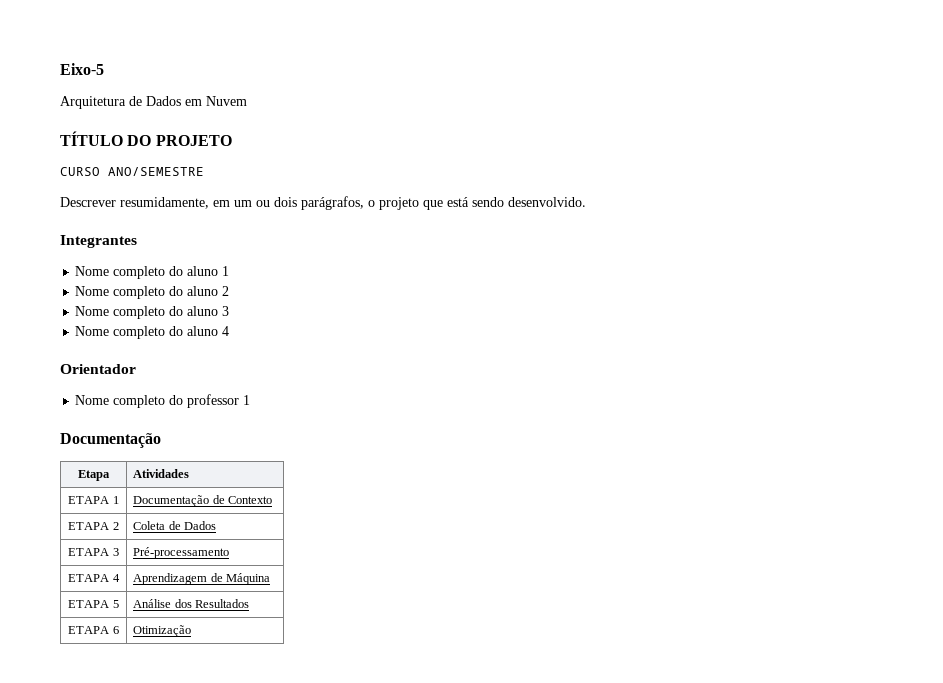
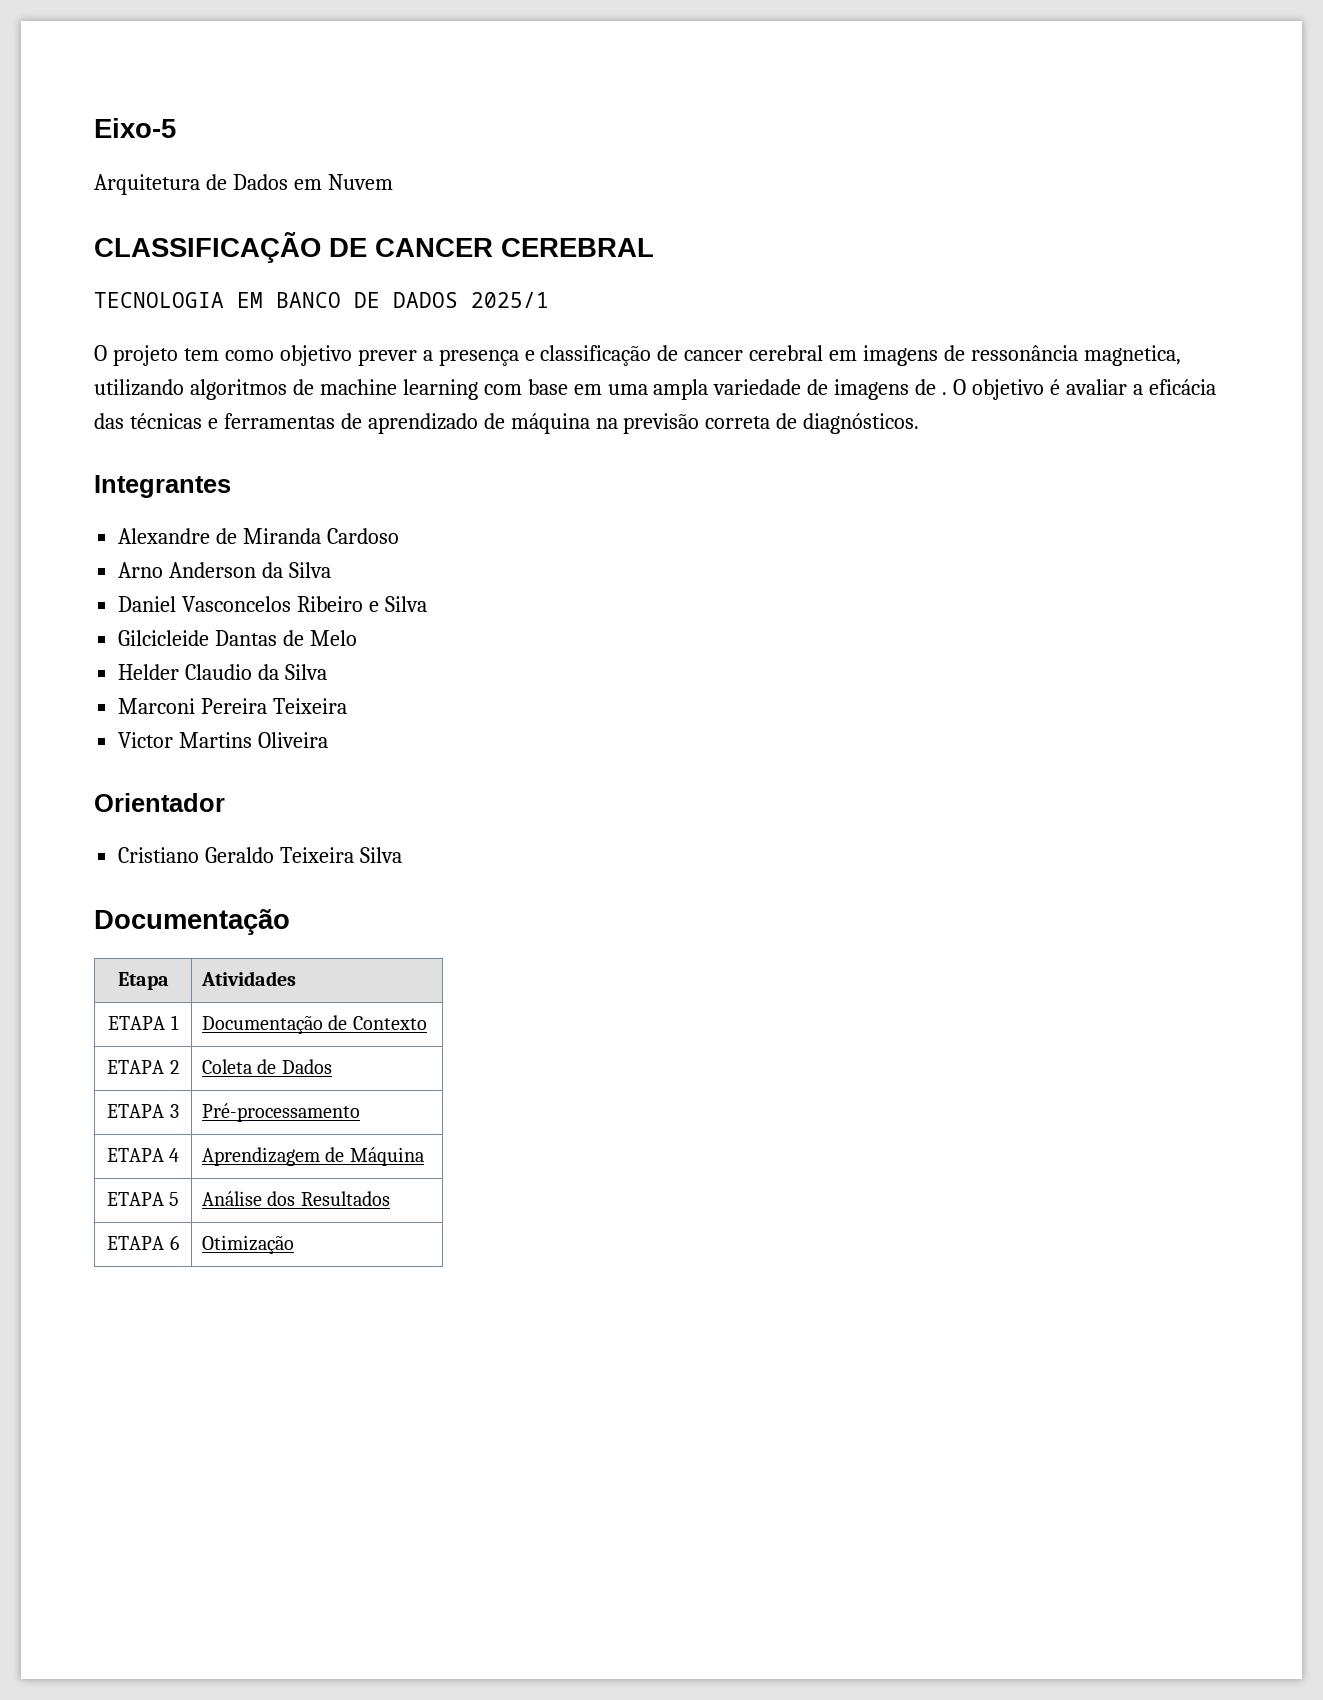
[60,131,232,146] [60,167,204,176] [60,196,586,210] [60,235,137,248] [75,266,230,279] [75,286,230,299] [75,306,230,319] [75,326,230,339] [60,364,136,374] [75,394,251,408] TÍTULO DO PROJETO // CURSO ANO/SEMESTRE // Descrever resumidamente, em um ou dois parágrafos, o projeto que está sendo desenvolvido. // Integrantes // Nome completo do aluno 1 // Nome completo do aluno 2 // Nome completo do aluno 3 // Nome completo do aluno 4 // Orientador // Nome completo do professor 1 -> [94,232,654,263] [94,292,549,308] [94,345,1181,366] [94,379,1216,400] [94,413,920,434] [94,475,231,498] [118,528,400,544] [118,562,332,578] [118,596,427,612] [118,630,358,646] [118,664,328,680] [118,698,348,714] [118,732,329,748] [94,793,225,812] [118,847,403,863] CLASSIFICAÇÃO DE CANCER CEREBRAL // TECNOLOGIA EM BANCO DE DADOS 2025/1 // O projeto tem como objetivo prever a presença e classificação de cancer cerebral em imagens de ressonância magnetica, utilizando algoritmos de machine learning com base em uma ampla variedade de imagens de . O objetivo é avaliar a eficácia das técnicas e ferramentas de aprendizado de máquina na previsão correta de diagnósticos. // Integrantes // Alexandre de Miranda Cardoso // Arno Anderson da Silva // Daniel Vasconcelos Ribeiro e Silva // Gilcicleide Dantas de Melo // Helder Claudio da Silva // Marconi Pereira Teixeira // Victor Martins Oliveira // Orientador // Cristiano Geraldo Teixeira Silva

